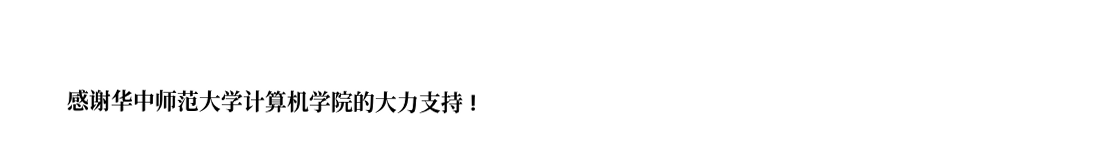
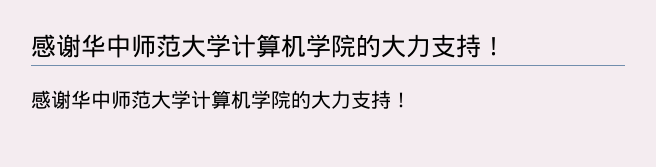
(484, 103) none -> [31,90,411,109] // 感谢华中师范大学计算机学院的大力支持！

